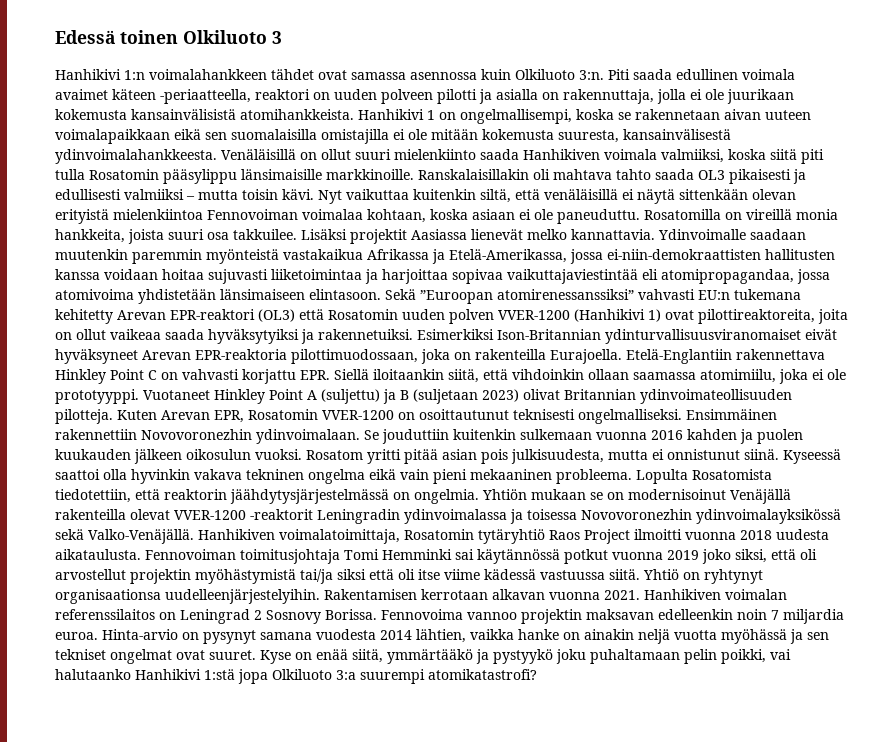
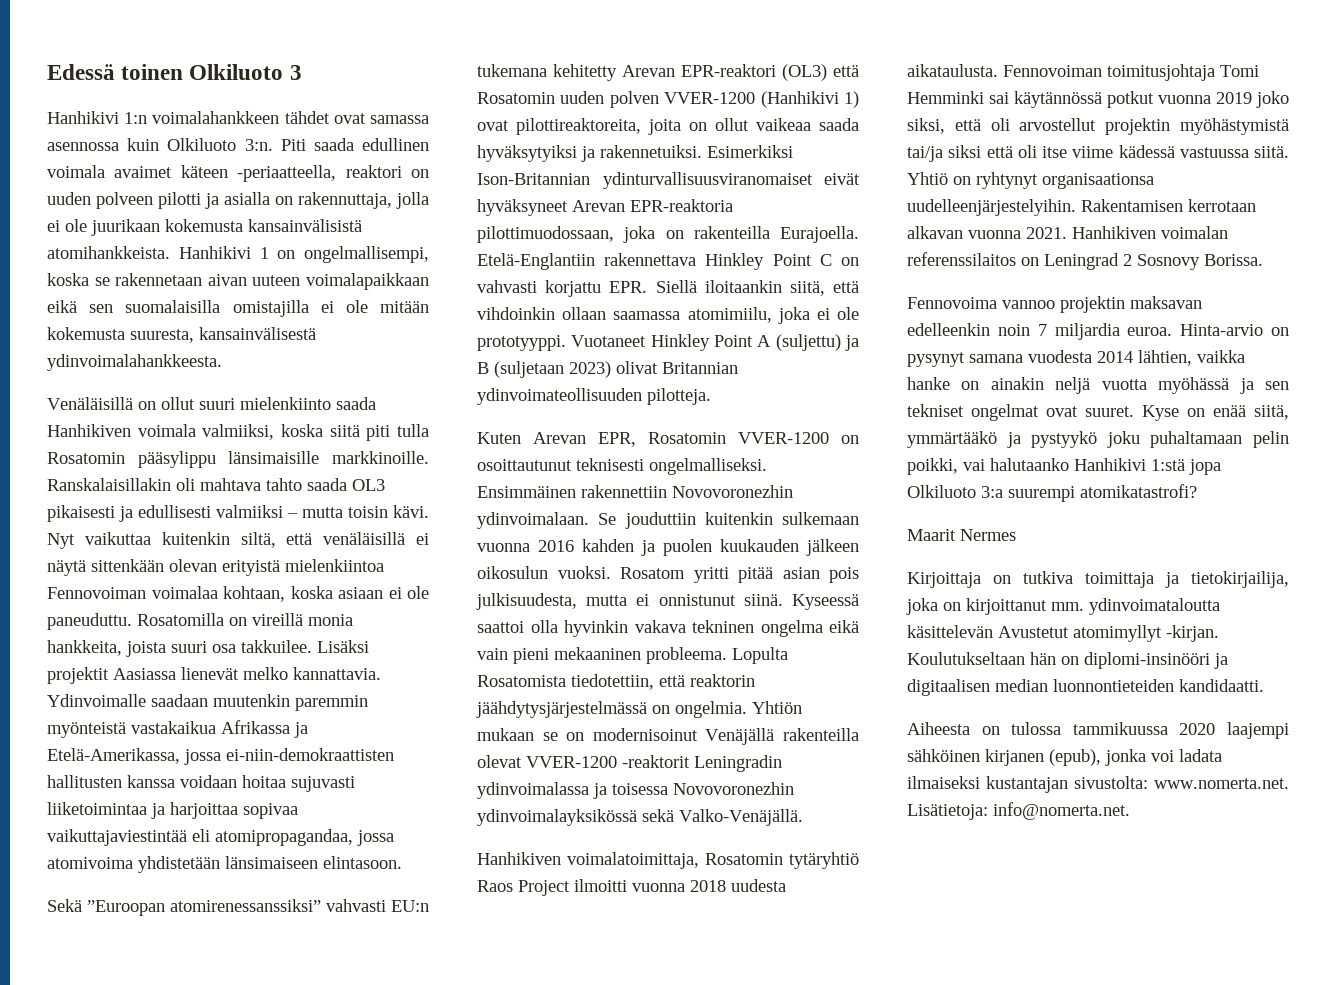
(217, 156) none -> (222, 362) //
(381, 294) none -> (402, 862) //
(113, 416) none -> (711, 396) //
(194, 536) none -> (803, 817) //
(377, 614) none -> (1263, 260) //
(537, 674) none -> [907,529,1016,541] [907,571,1289,588] [906,598,1220,615] [907,625,1219,642] [907,652,1228,669] [907,679,1264,696] [907,722,1289,739] [907,749,1222,766] [907,776,1289,793] [907,802,1130,820] // Maarit Nermes // Kirjoittaja on tutkiva toimittaja ja tietokirjailija, joka on kirjoittanut mm. ydinvoimataloutta käsittelevän Avustetut atomimyllyt -kirjan. Koulutukseltaan hän on diplomi-insinööri ja digitaalisen median luonnontieteiden kandidaatti. // Aiheesta on tulossa tammikuussa 2020 laajempi sähköinen kirjanen (epub), jonka voi ladata ilmaiseksi kustantajan sivustolta: www.nomerta.net. Lisätietoja: info@nomerta.net.

